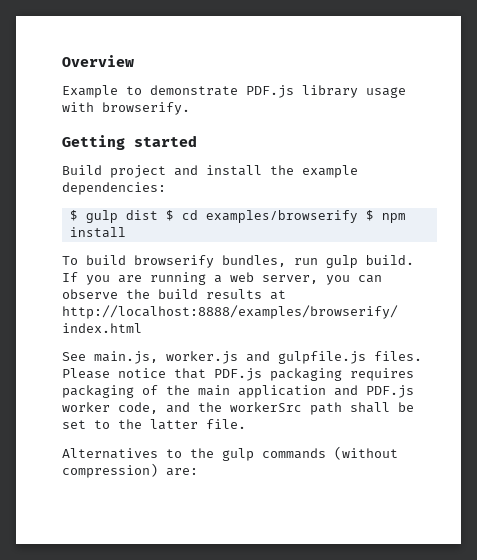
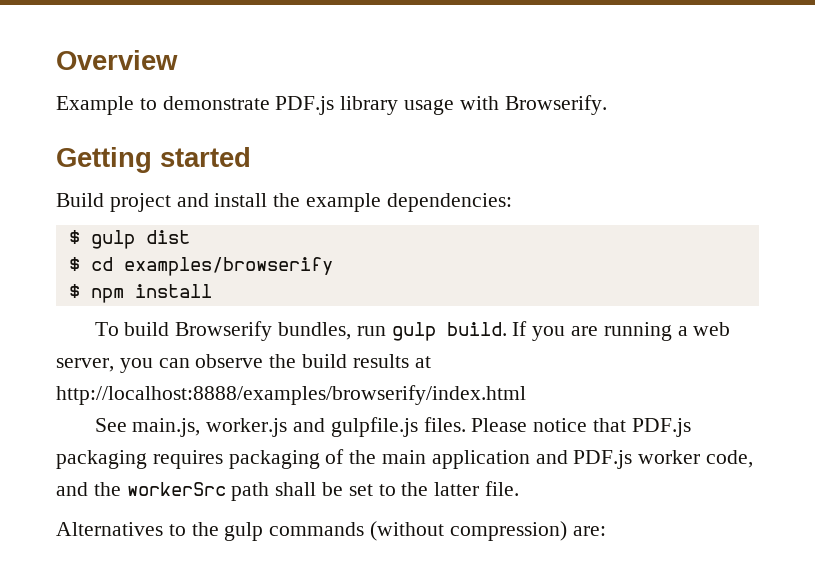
[102,102,190,115] browserify. -> [504,95,607,115] Browserify.
(158, 215) none -> (190, 237) //
(358, 216) none -> (333, 266) //
[134,255,214,268] browserify -> [175,321,273,341] Browserify

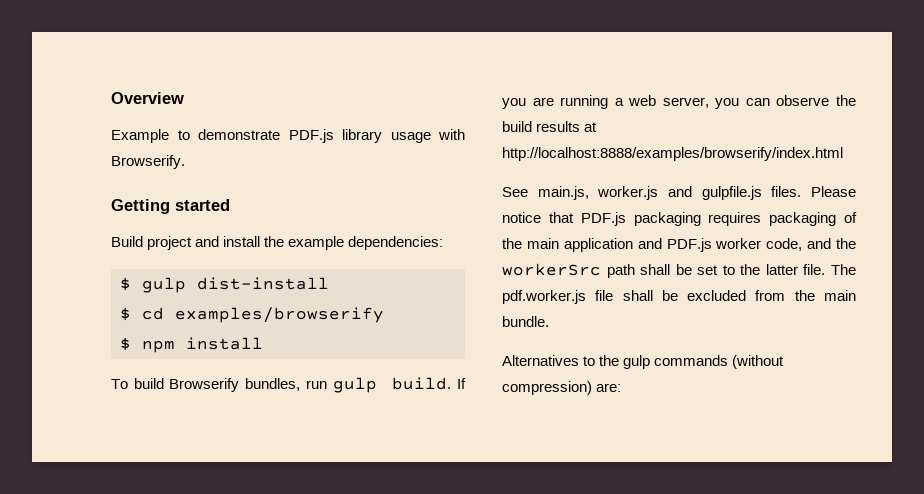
[145,230,190,244] dist -> [197,277,329,290] dist-install
(520, 488) none -> [830,264,856,275] [502,290,856,304] [502,316,549,327] The pdf.worker.js file shall be excluded from the main bundle.

